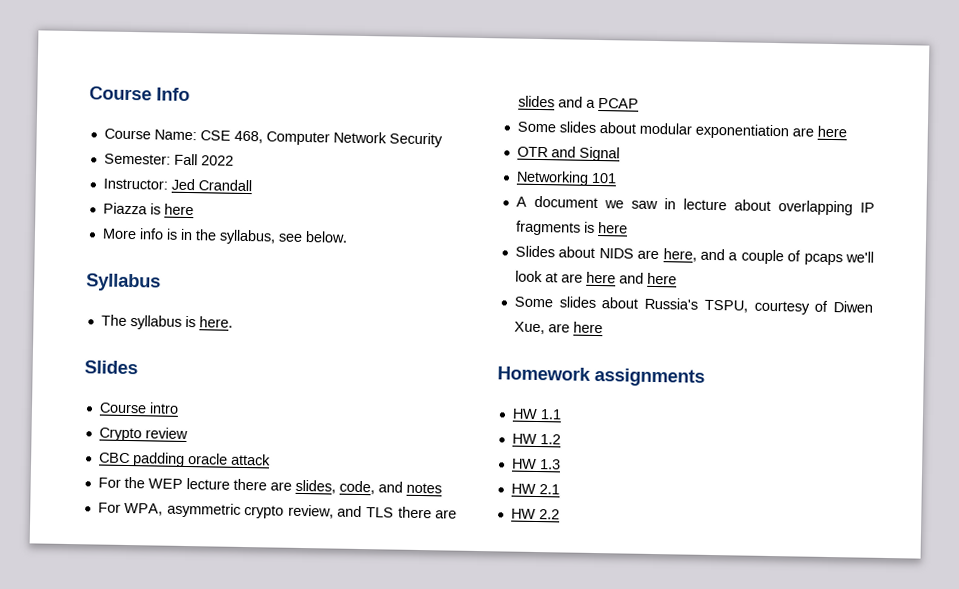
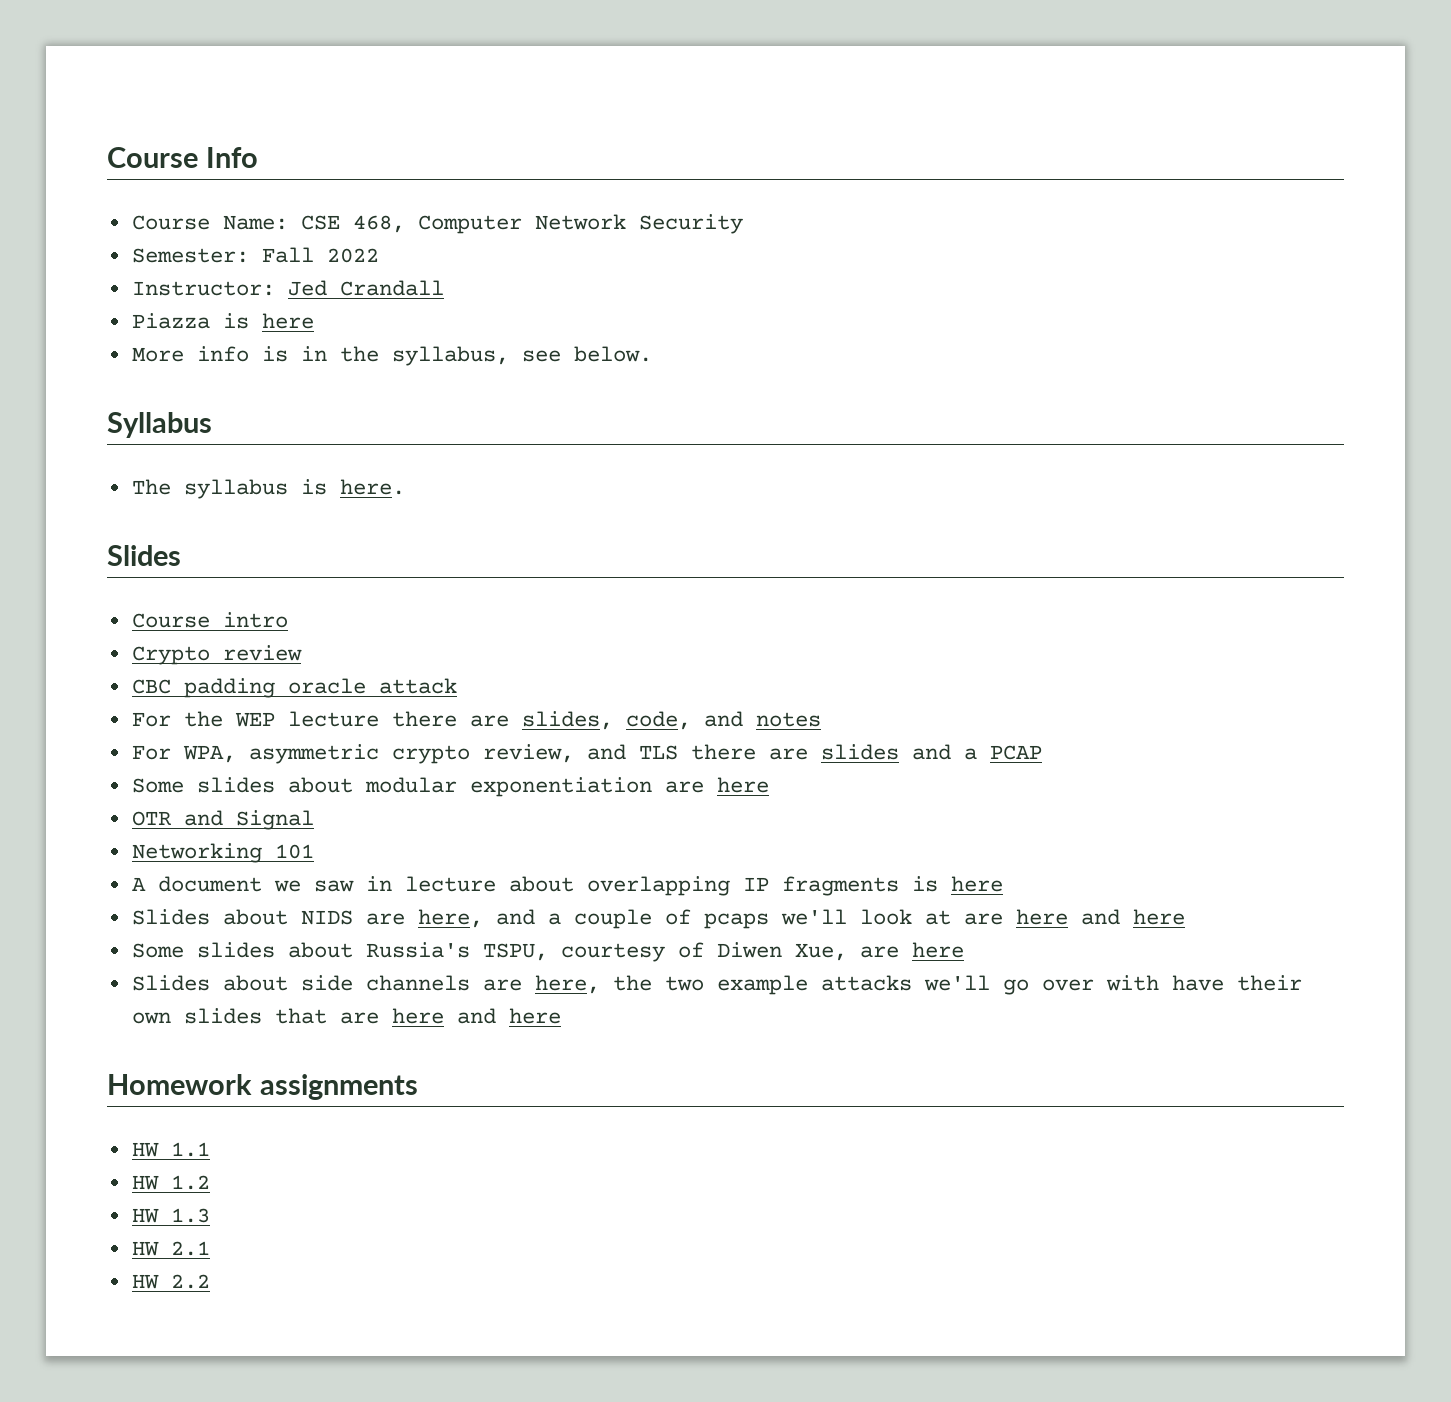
(603, 327) none -> [131,975,1302,995] [131,1008,561,1024] // Slides about side channels are here, the two example attacks we'll go over with have their own slides that are here and here

